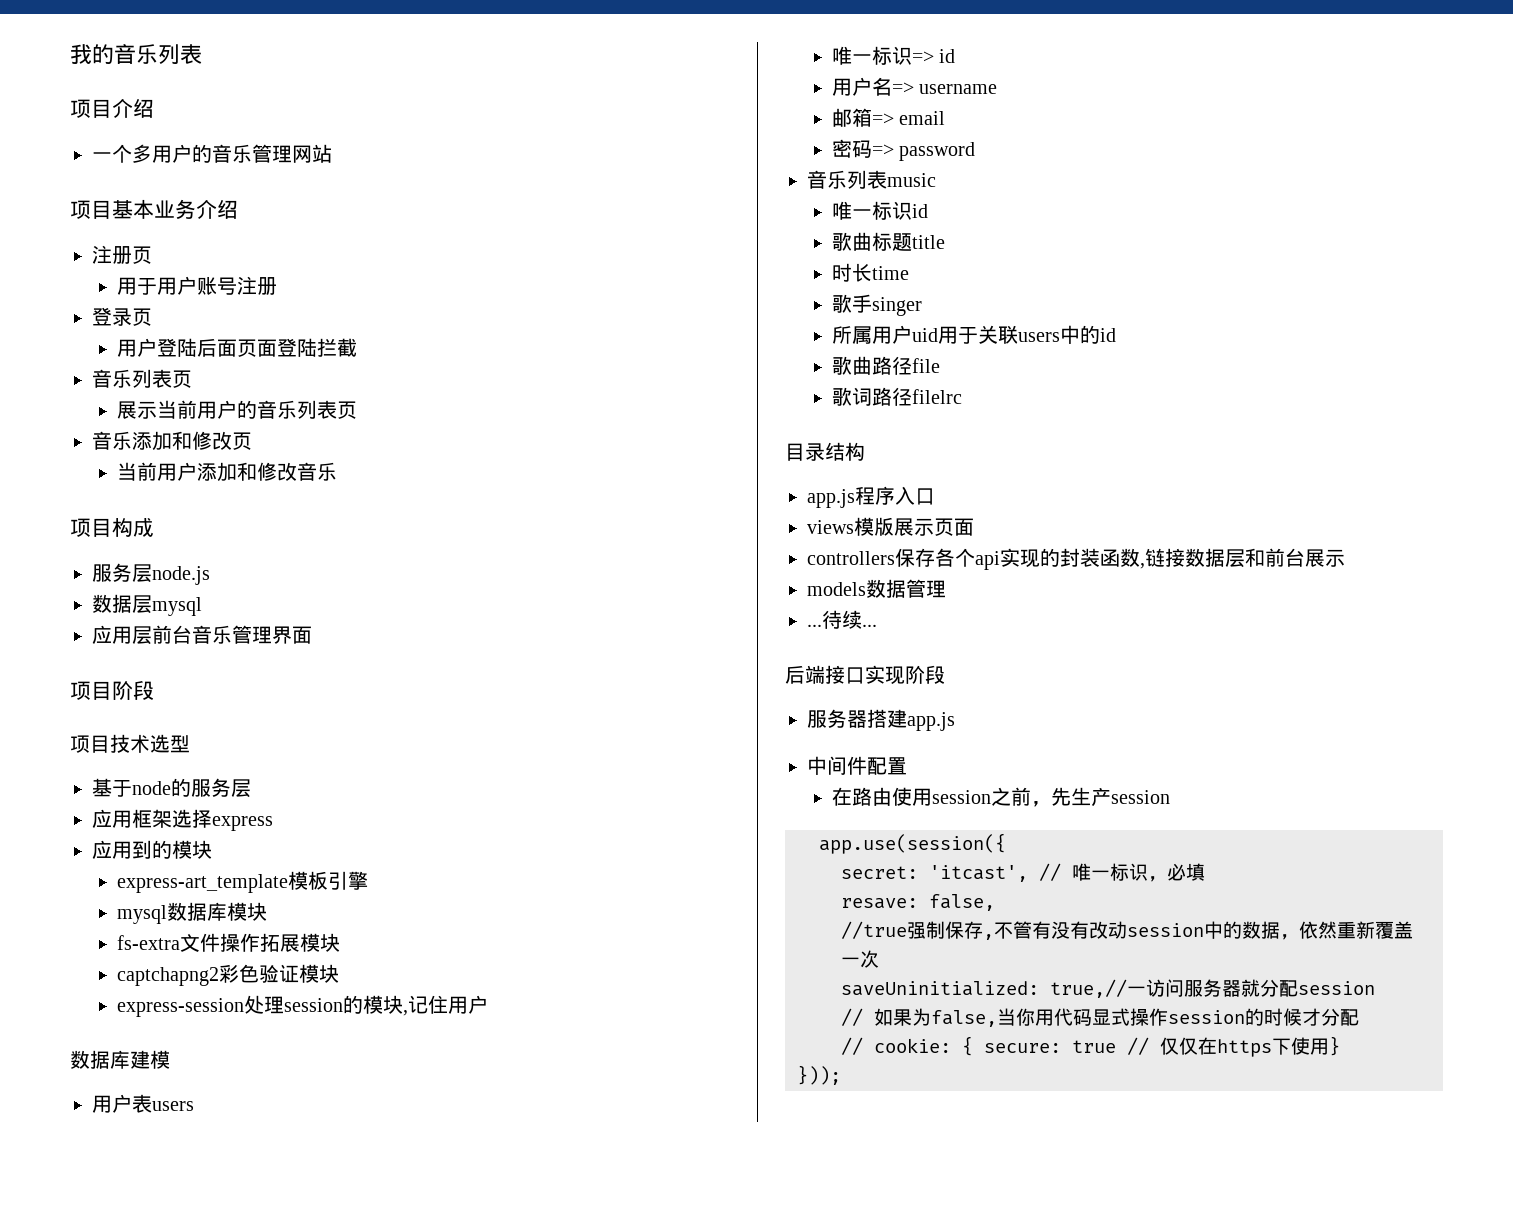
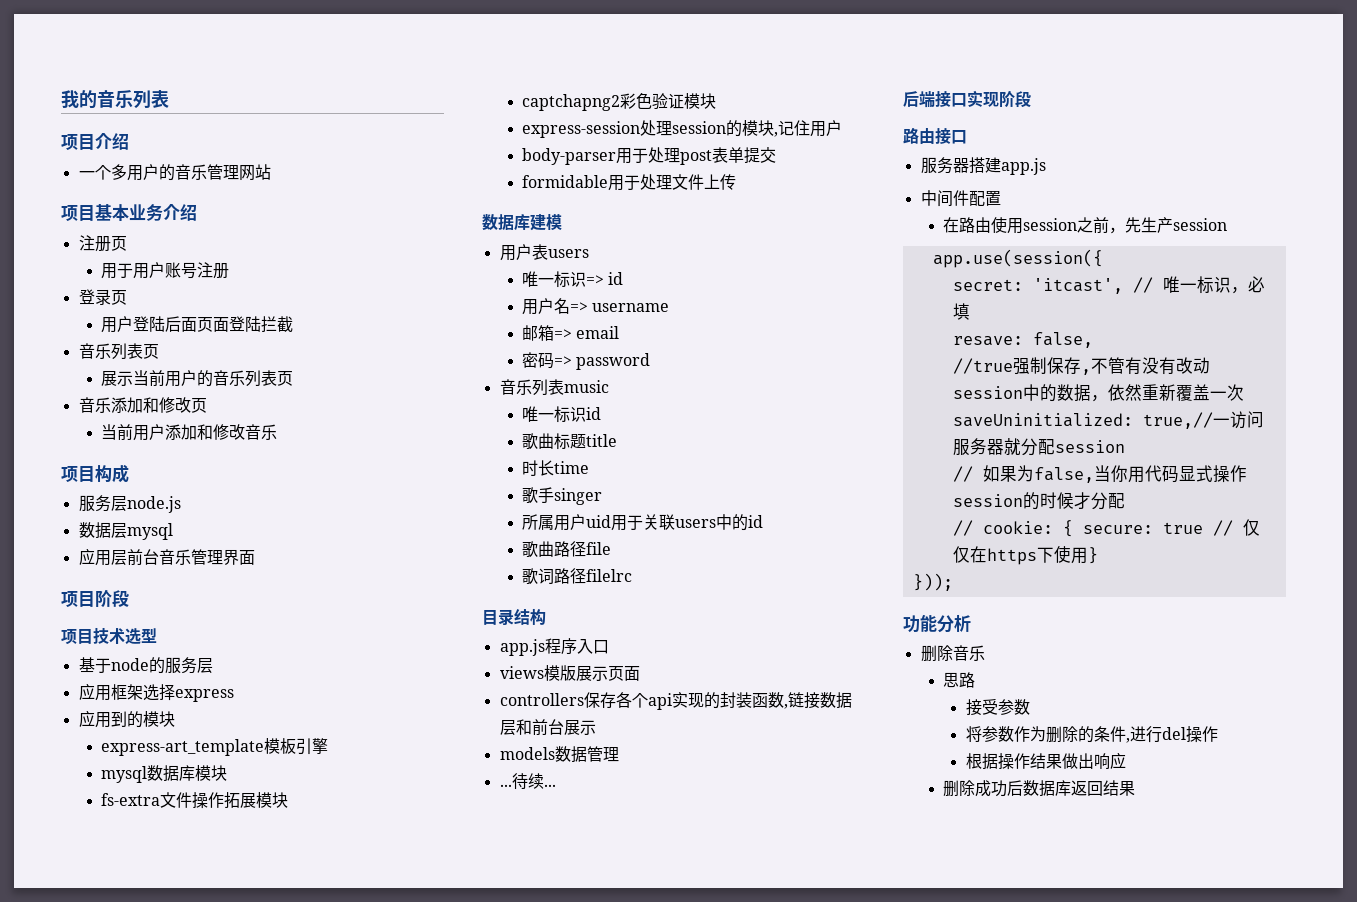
(488, 1004) none -> [522,147,777,165] [522,174,737,191] // body-parser用于处理post表单提交 // formidable用于处理文件上传
(945, 674) none -> [903,127,967,144] // 路由接口
(841, 1075) none -> [903,614,971,633] [920,645,985,662] [943,672,976,688] [965,699,1030,716] [965,726,1218,743] [965,752,1126,770] [943,780,1136,797] // 功能分析 // 删除音乐 // 思路 // 接受参数 // 将参数作为删除的条件,进行del操作 // 根据操作结果做出响应 // 删除成功后数据库返回结果

